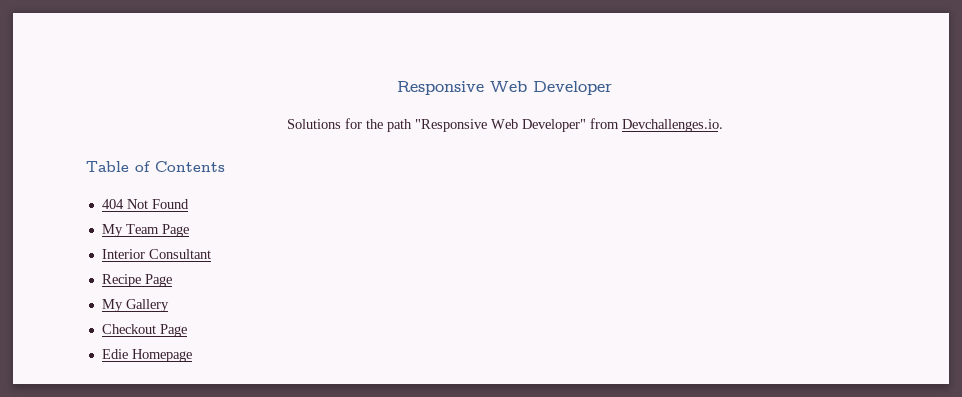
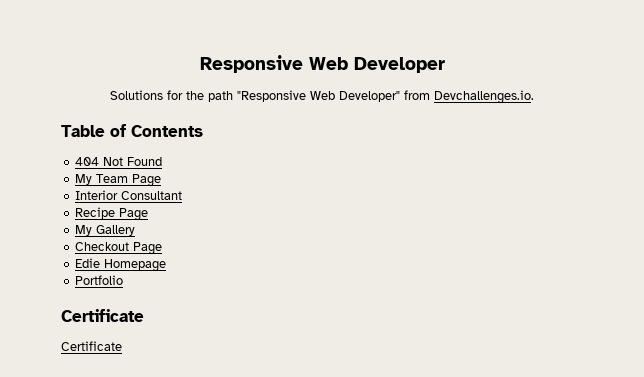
(192, 355) none -> [75,275,124,285] [61,309,144,322] [61,341,122,351] // Portfolio // Certificate // Certificate

